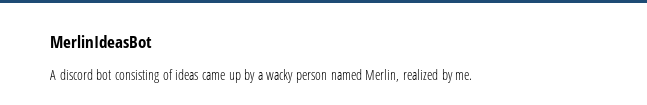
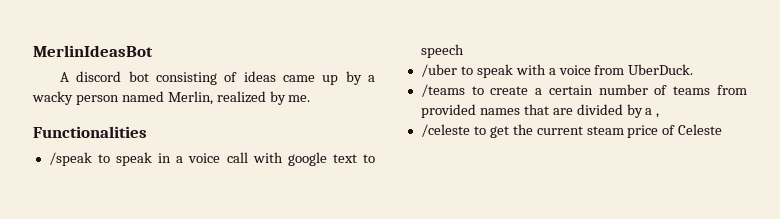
(473, 76) none -> [33,126,147,138] [48,152,376,166] [420,44,464,58] [420,64,694,78] [420,84,747,97] [420,104,660,118] [420,124,723,138] // Functionalities // /speak to speak in a voice call with google text to speech // /uber to speak with a voice from UberDuck. // /teams to create a certain number of teams from provided names that are divided by a , // /celeste to get the current steam price of Celeste

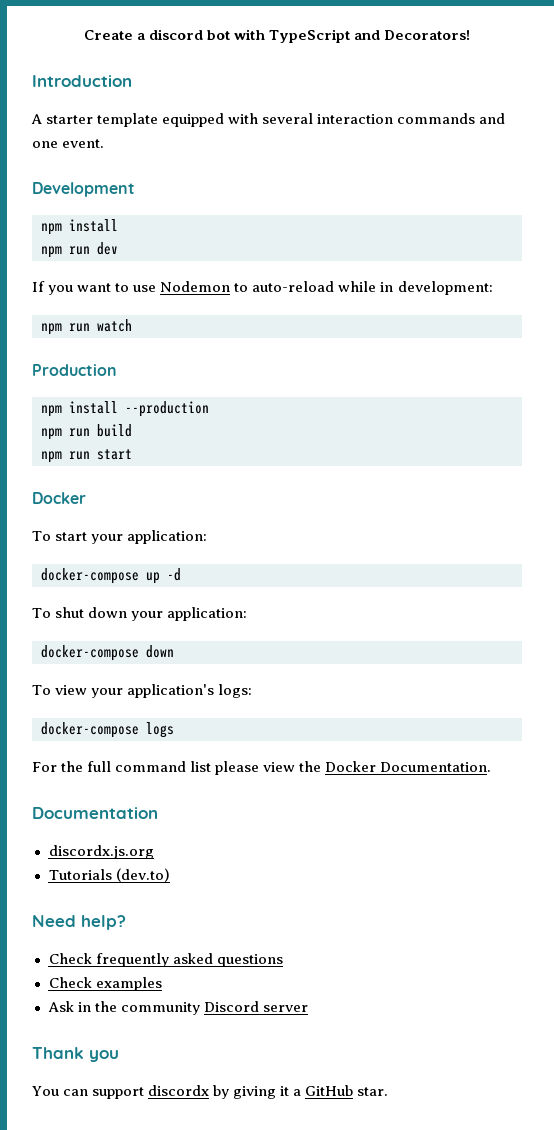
[33,45,153,57] [59,71,375,85] [32,91,311,105] [33,126,147,138] [48,152,376,166] [420,44,464,58] [420,64,694,78] [420,84,747,97] [420,104,660,118] [420,124,723,138] MerlinIdeasBot // A discord bot consisting of ideas came up by a wacky person named Merlin, realized by me. // Functionalities // /speak to speak in a voice call with google text to speech // /uber to speak with a voice from UberDuck. // /teams to create a certain number of teams from provided names that are divided by a , // /celeste to get the current steam price of Celeste -> [83,29,471,43] [32,75,132,87] [31,113,506,127] [32,139,105,148] [32,182,135,197] [41,219,118,235] [41,242,118,258] [32,281,493,295] [41,319,132,335] [32,364,117,376] [41,401,209,417] [41,424,132,440] [41,449,132,463] [32,492,86,504] [32,530,208,544] [41,568,181,584] [32,607,248,621] [41,645,174,661] [32,684,253,698] [41,722,174,738] [32,761,492,775] [32,807,158,819] [48,845,154,859] [48,868,170,882] [32,915,126,930] [48,953,283,967] [48,977,162,991] [47,1001,308,1015] [32,1047,119,1062] [32,1085,389,1099] Create a discord bot with TypeScript and Decorators! // Introduction // A starter template equipped with several interaction commands and one event. // Development // npm install // npm run dev // If you want to use Nodemon to auto-reload while in development: // npm run watch // Production // npm install --production // npm run build // npm run start // Docker // To start your application: // docker-compose up -d // To shut down your application: // docker-compose down // To view your application's logs: // docker-compose logs // For the full command list please view the Docker Documentation. // Documentation // discordx.js.org // Tutorials (dev.to) // Need help? // Check frequently asked questions // Check examples // Ask in the community Discord server // Thank you // You can support discordx by giving it a GitHub star.

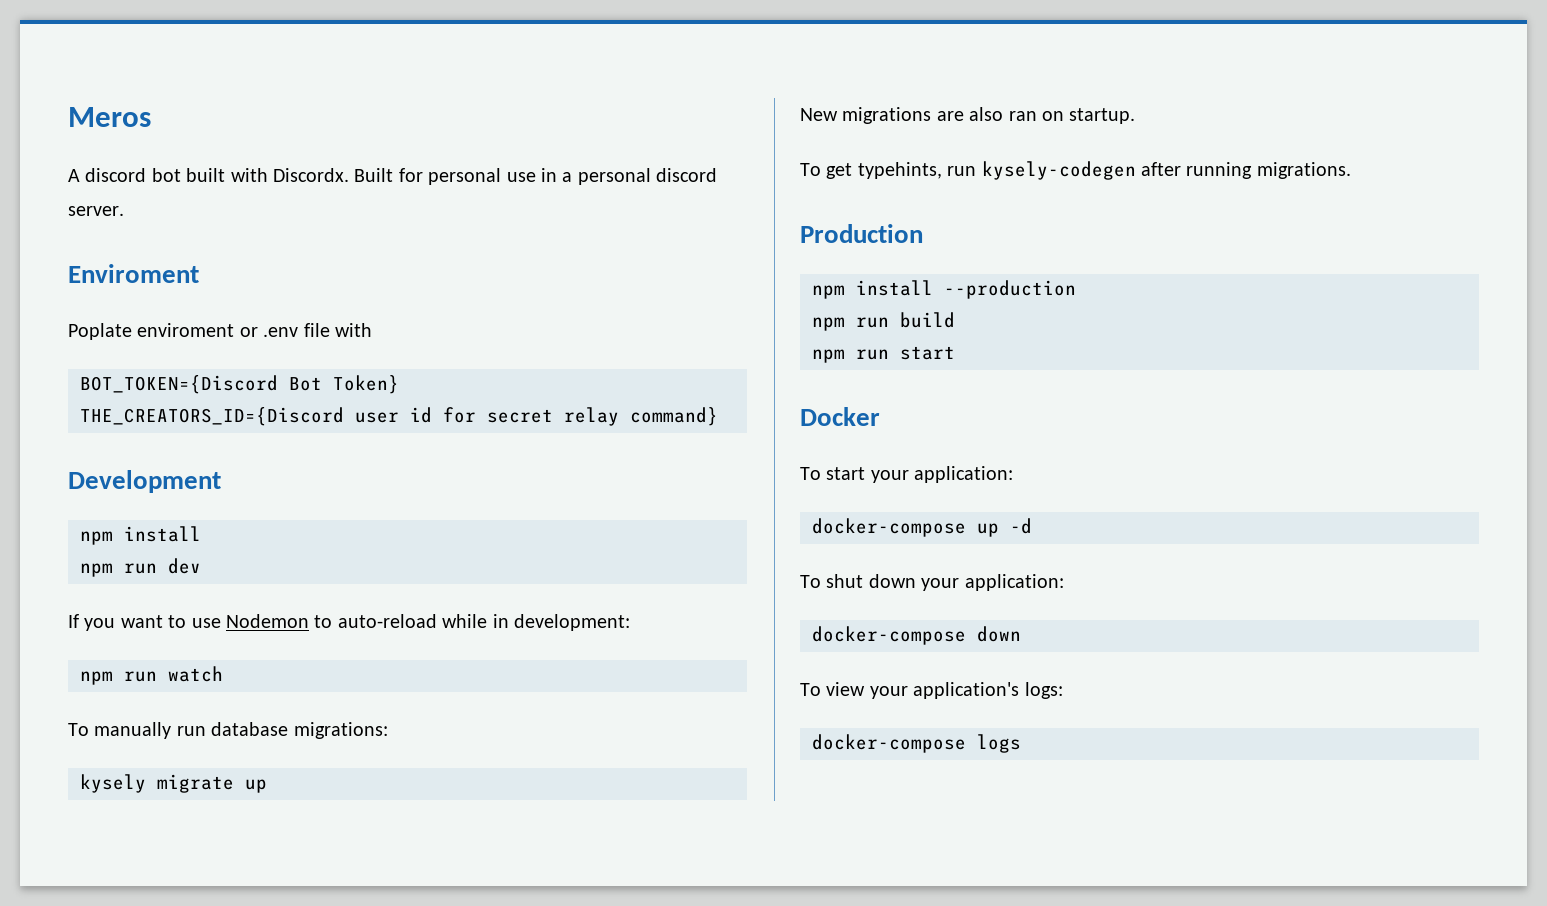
[83,29,471,43] [32,75,132,87] [31,113,506,127] [32,139,105,148] Create a discord bot with TypeScript and Decorators! // Introduction // A starter template equipped with several interaction commands and one event. -> [68,107,151,127] [68,168,718,185] [68,206,124,216] [68,264,199,283] [68,323,372,340] [80,375,399,394] [80,407,718,426] Meros // A discord bot built with Discordx. Built for personal use in a personal discord server. // Enviroment // Poplate enviroment or .env file with // BOT_TOKEN={Discord Bot Token} // THE_CREATORS_ID={Discord user id for secret relay command}
(132, 325) none -> [68,722,388,739] [80,774,267,793] [800,107,1136,124] [800,161,1351,180] // To manually run database migrations: // kysely migrate up // New migrations are also ran on startup. // To get typehints, run kysely-codegen after running migrations.
[32,761,492,775] [32,807,158,819] [48,845,154,859] [48,868,170,882] [32,915,126,930] [48,953,283,967] [48,977,162,991] [47,1001,308,1015] [32,1047,119,1062] [32,1085,389,1099] // For the full command list please view the Docker Documentation. // Documentation // discordx.js.org // Tutorials (dev.to) // Need help? // Check frequently asked questions // Check examples // Ask in the community Discord server // Thank you // You can support discordx by giving it a GitHub star. -> (1021, 743) none

